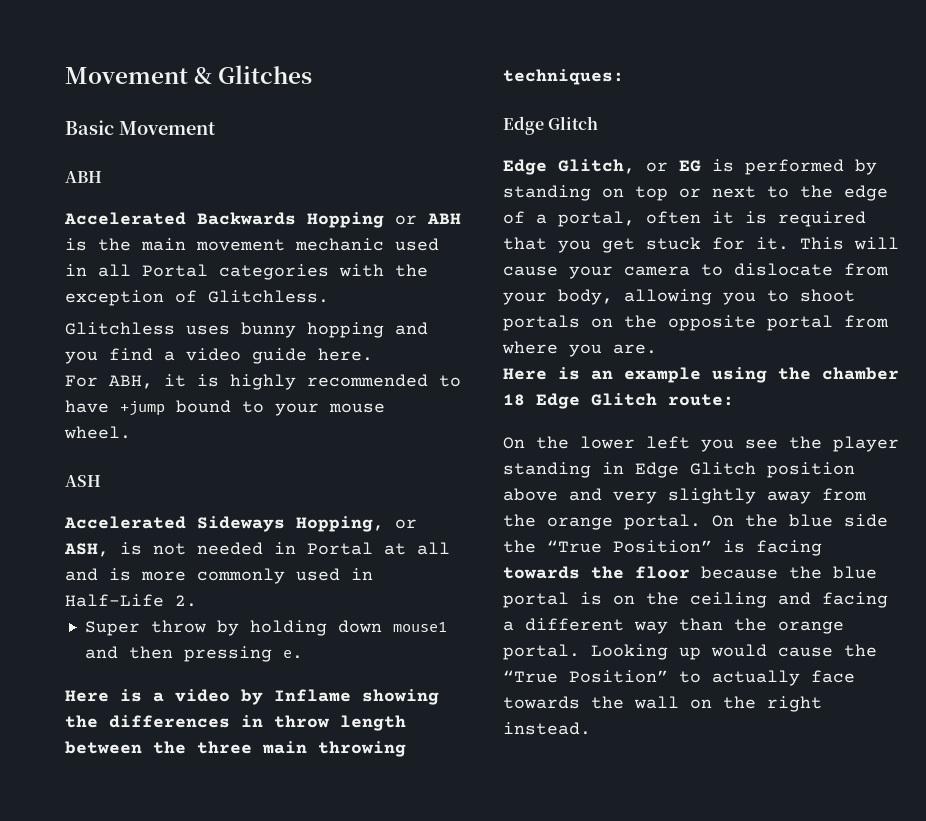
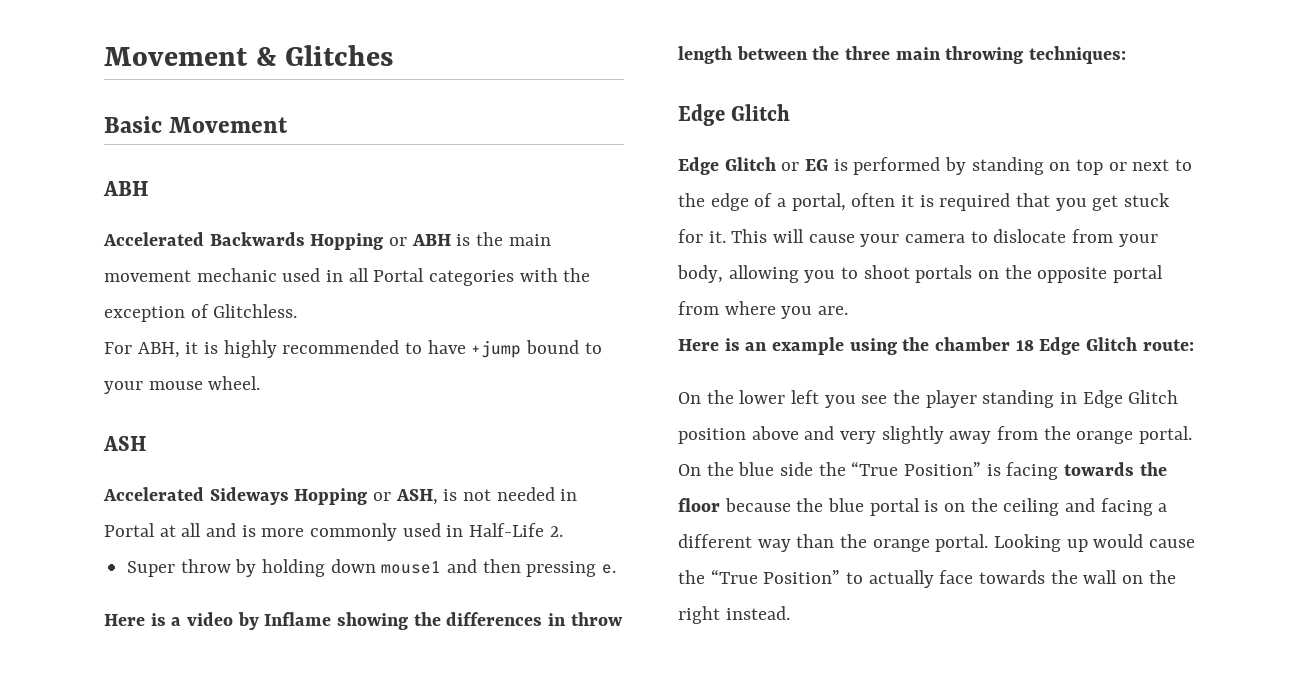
[65,322,428,338] [65,348,373,364] // Glitchless uses bunny hopping and you find a video guide here. -> (298, 311) none
[296,516,384,532] Hopping, -> [294,488,368,505] Hopping
[558,159,635,174] Glitch, -> [724,157,776,171] Glitch

